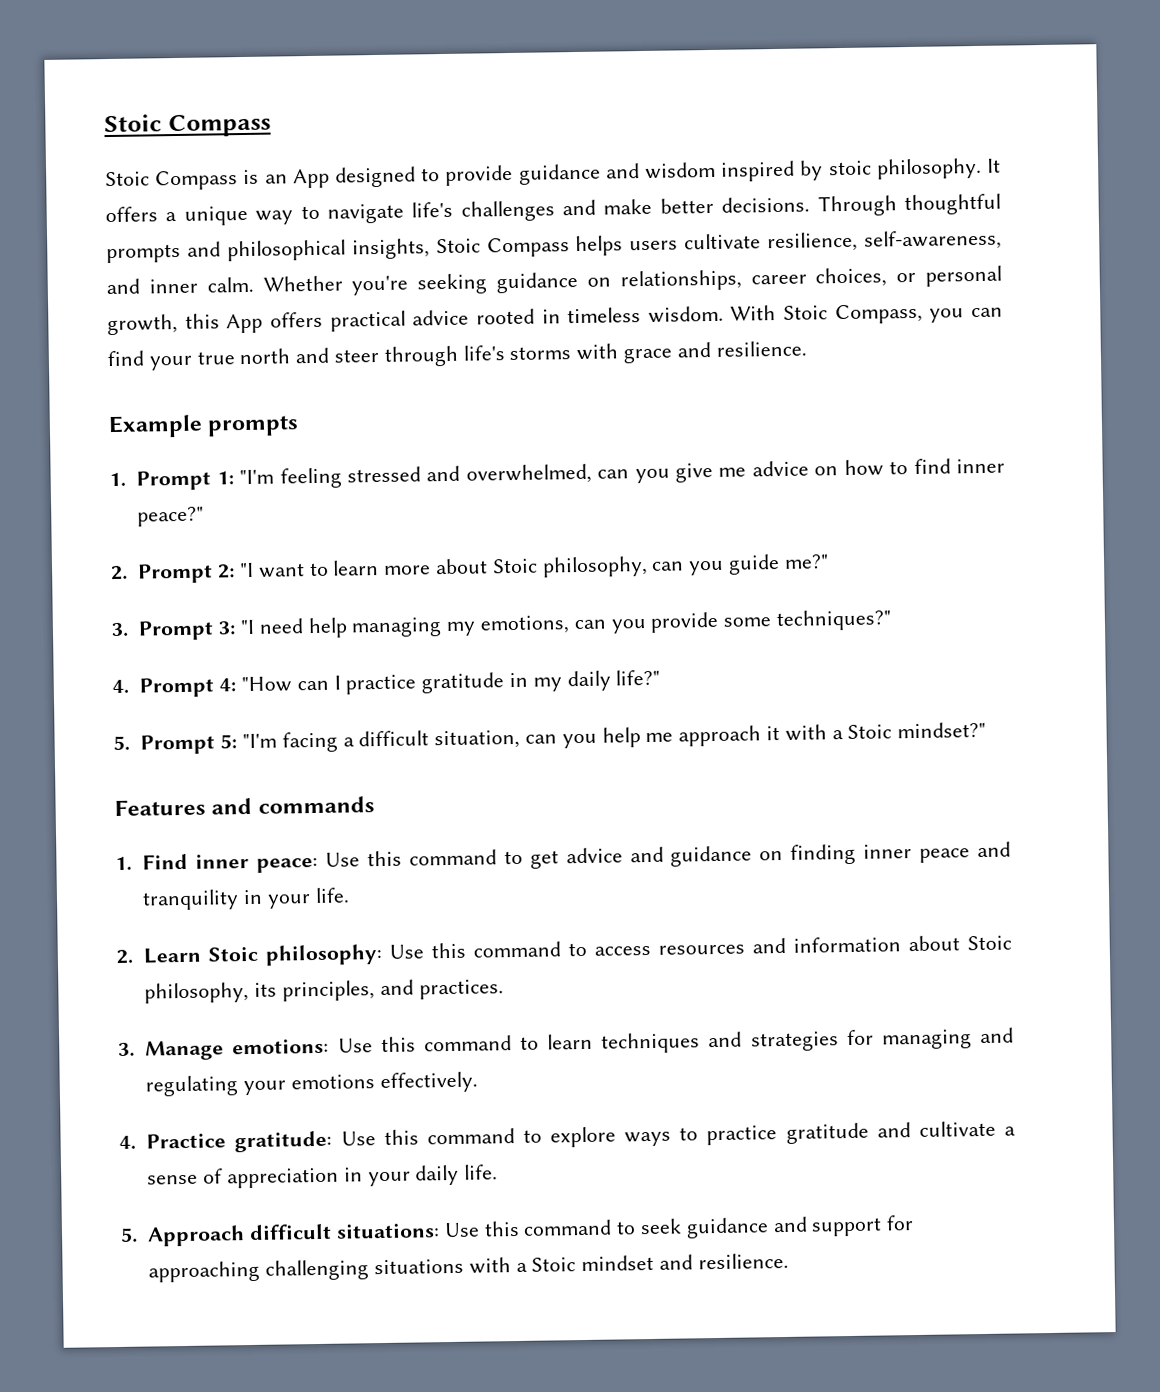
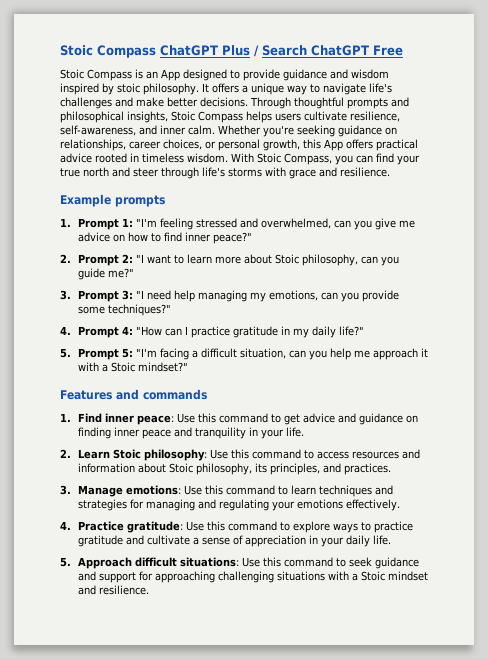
[104,113,271,138] Stoic Compass -> [60,45,403,58] Stoic Compass ChatGPT Plus / Search ChatGPT Free

